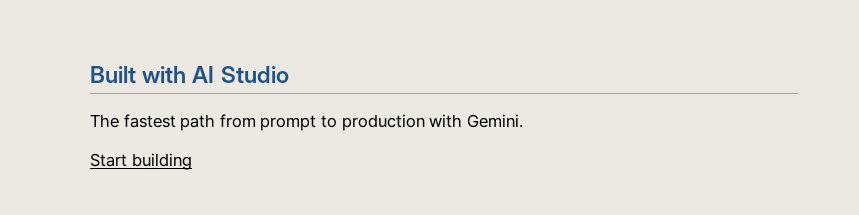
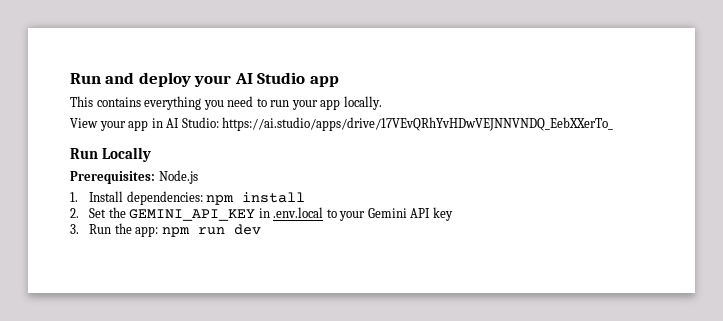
[90,66,289,83] [90,114,523,131] [90,153,192,170] Built with AI Studio // The fastest path from prompt to production with Gemini. // Start building -> [70,72,339,87] [70,96,382,110] [70,117,614,131] [70,147,152,162] [70,170,198,184] [70,191,306,205] [70,207,453,221] [70,223,261,237] Run and deploy your AI Studio app // This contains everything you need to run your app locally. // View your app in AI Studio: https://ai.studio/apps/drive/17VEvQRhYvHDwVEJNNVNDQ_EebXXerTo_ // Run Locally // Prerequisites: Node.js // 1. Install dependencies: npm install // 2. Set the GEMINI_API_KEY in .env.local to your Gemini API key // 3. Run the app: npm run dev

